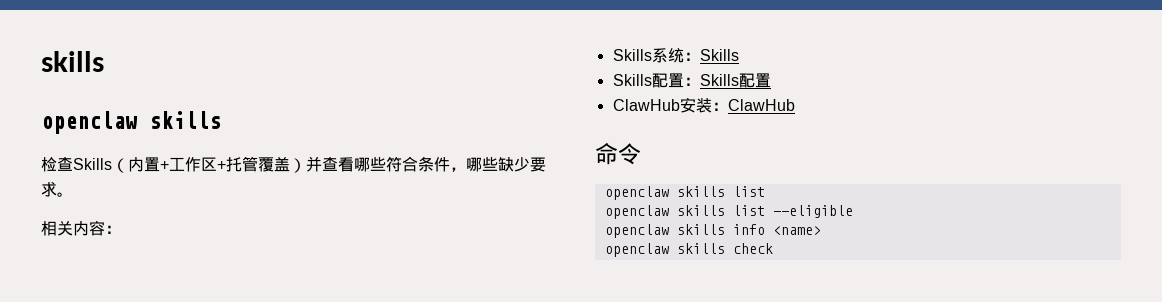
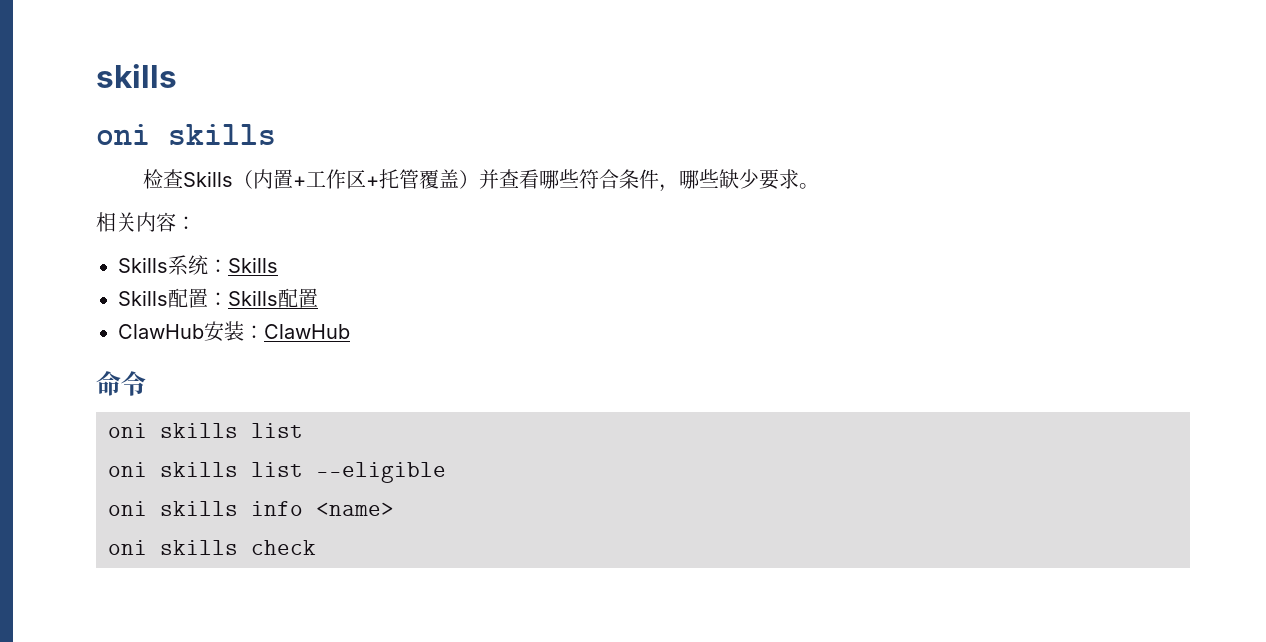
[41,51,104,72] [41,111,138,134] skills // openclaw -> [96,64,177,88] [96,124,150,145] skills // oni
[604,186,669,200] openclaw -> [108,423,147,438] oni
[604,205,669,219] openclaw -> [108,462,147,477] oni
[604,224,669,238] openclaw -> [108,501,147,516] oni
[604,243,669,257] openclaw -> [108,540,147,555] oni

